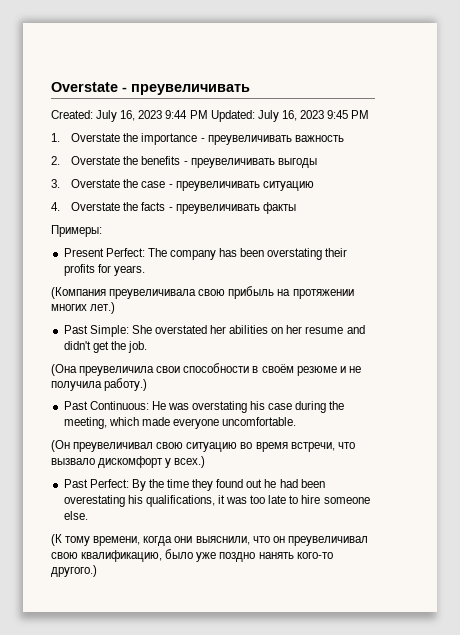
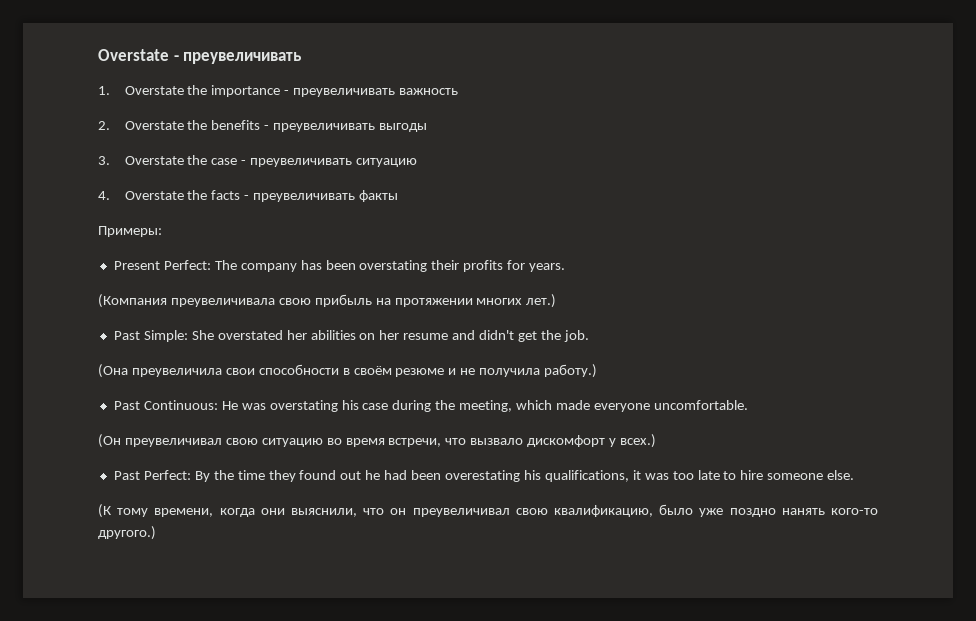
[51,110,370,122] // Created: July 16, 2023 9:44 PM Updated: July 16, 2023 9:45 PM -> (303, 58) none

